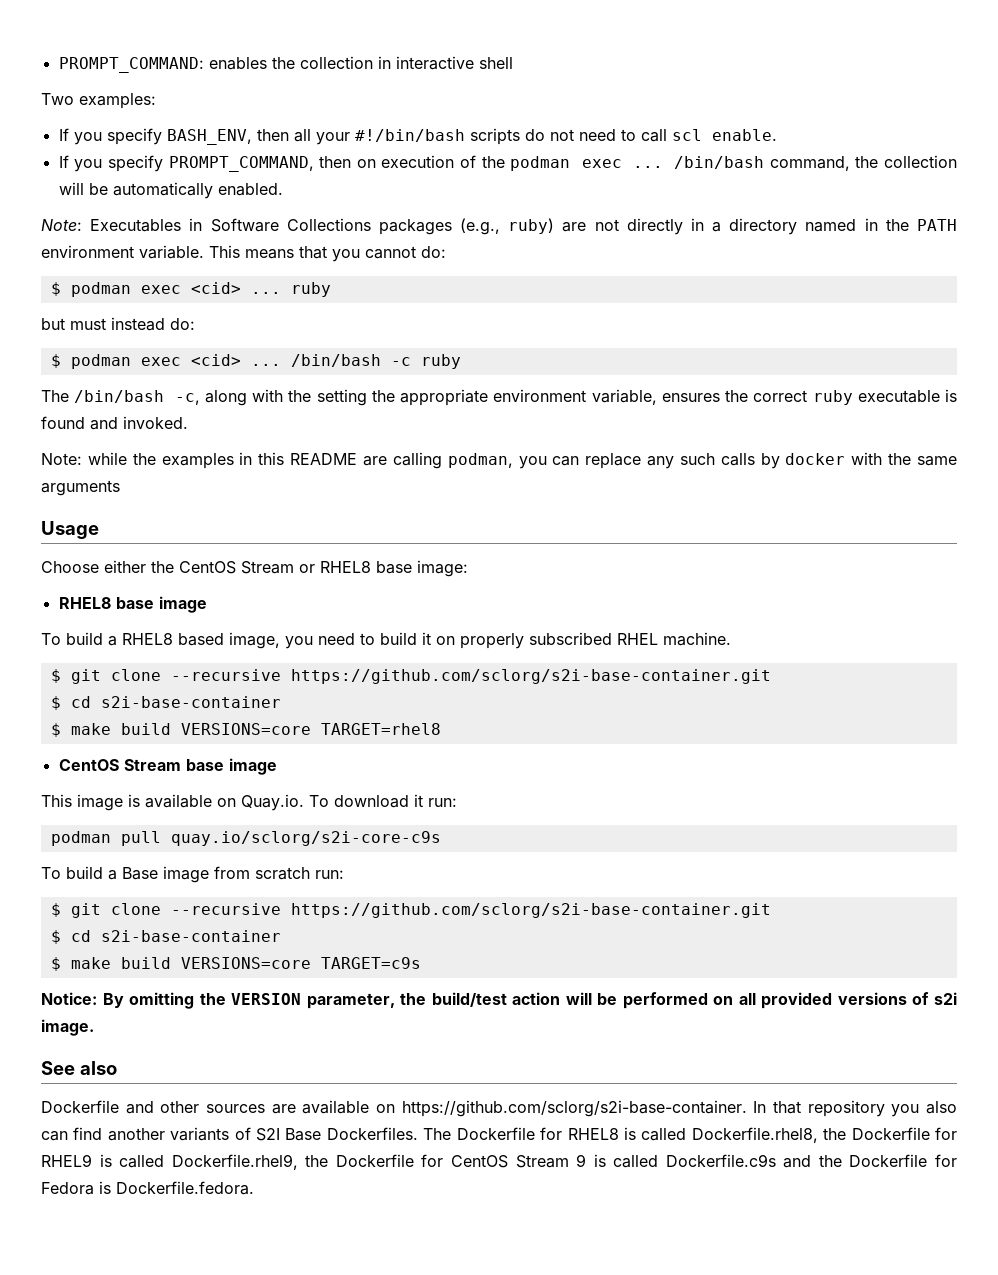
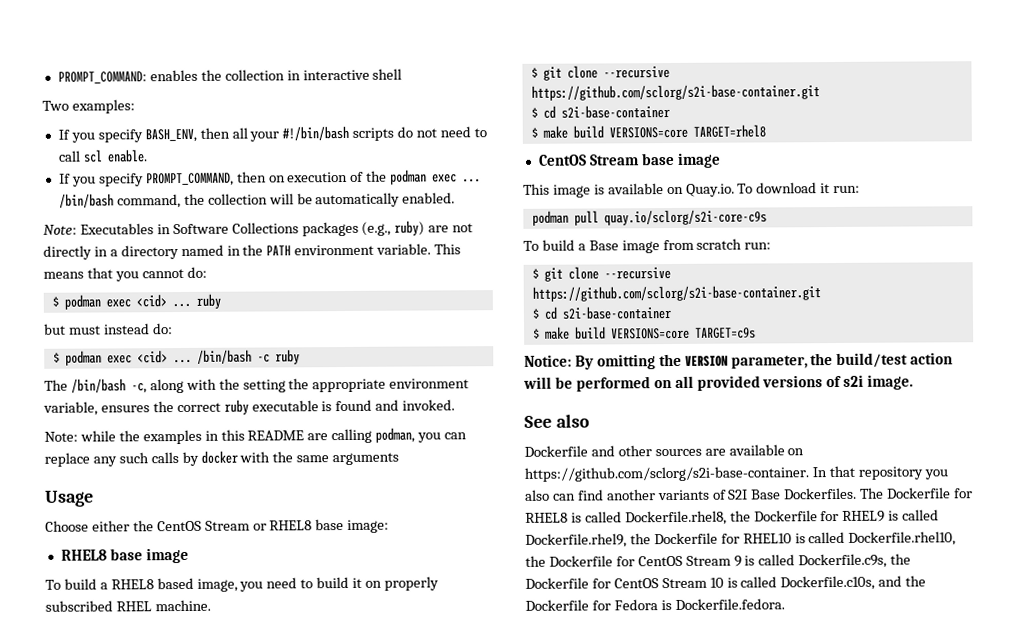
(444, 1160) none -> [742,531,957,546] [525,555,635,567] RHEL10 is called Dockerfile.rhel10, the Dockerfile for
[665,1154,776,1167] Dockerfile.c9s -> [798,553,912,569] [525,575,876,591] Dockerfile.c9s, the Dockerfile for CentOS Stream 10 is called Dockerfile.c10s,

